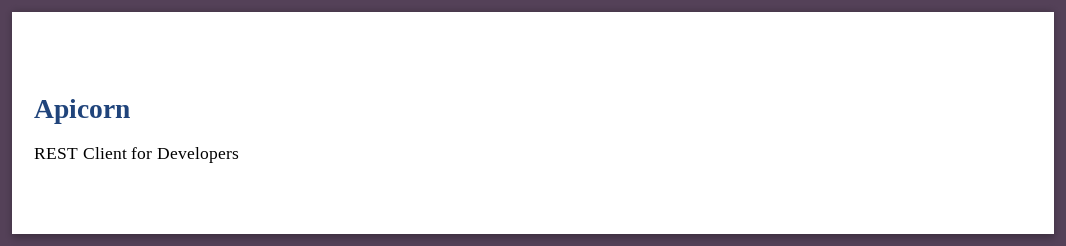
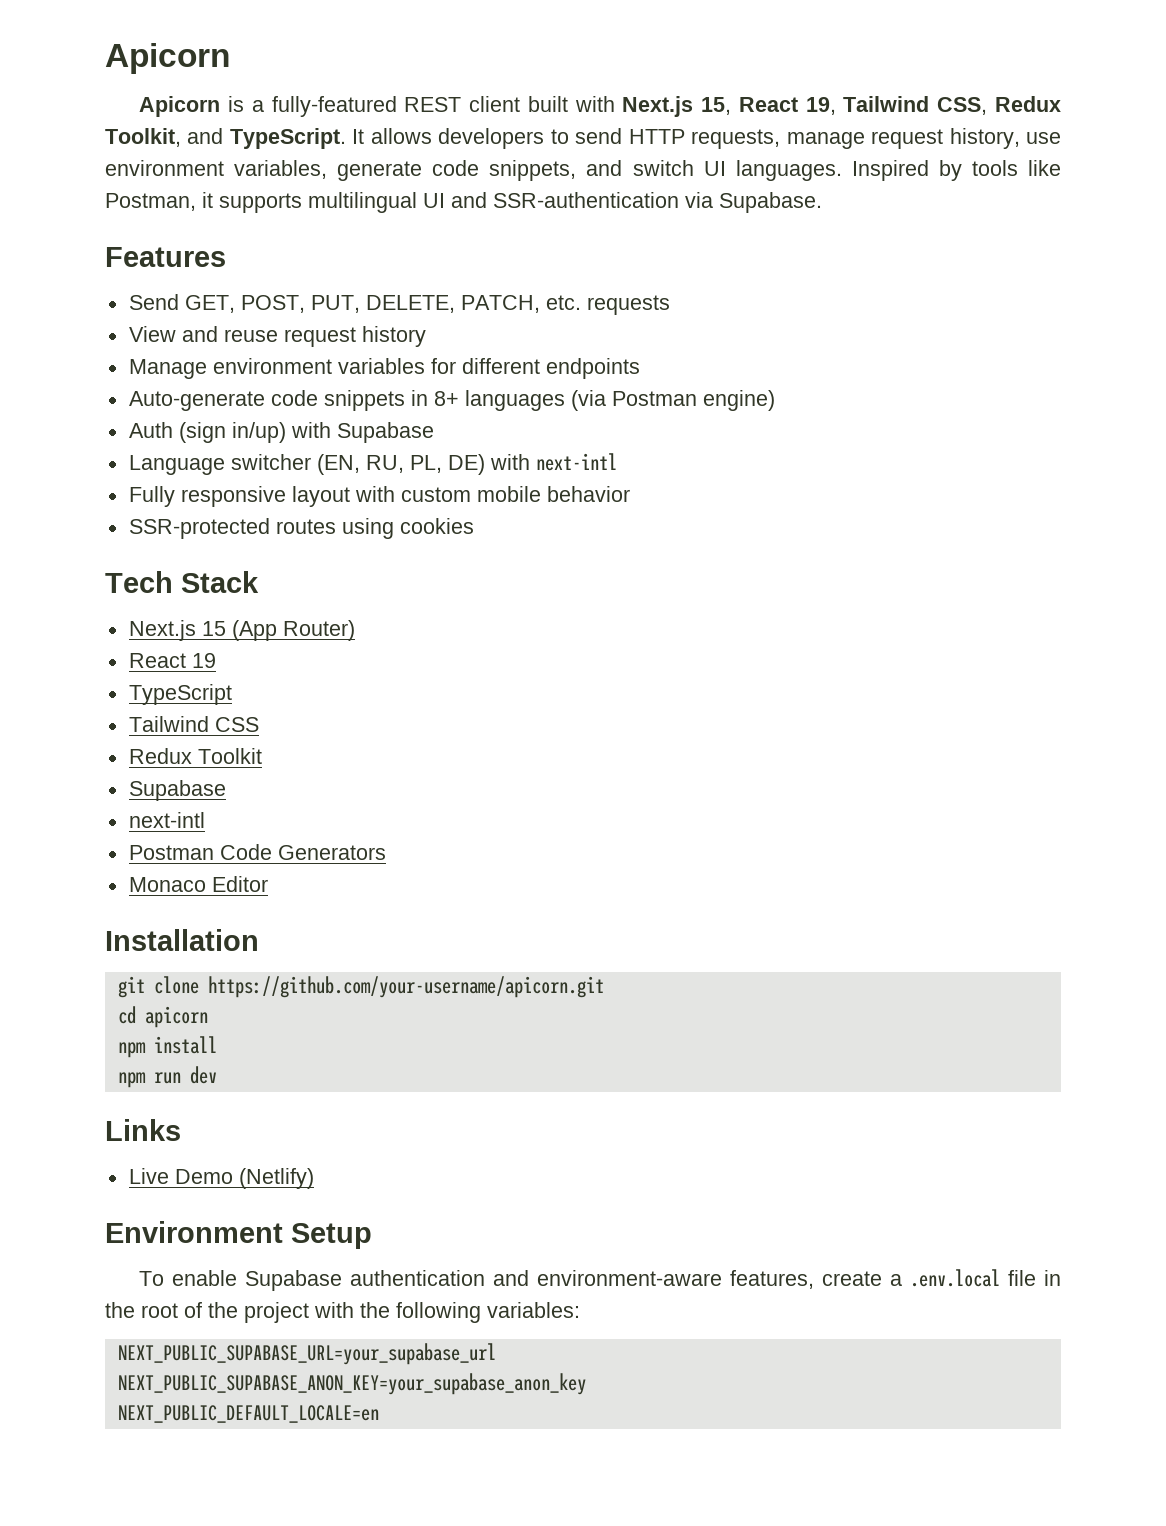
[34,147,240,163] REST Client for Developers -> [139,96,1061,117] [105,128,1061,149] [105,160,1062,181] [105,192,822,213] [105,247,226,267] [128,294,670,315] [128,326,426,347] [128,358,640,379] [128,390,775,411] [128,422,434,443] [128,453,617,475] [128,486,630,507] [128,518,474,539] [105,571,259,593] [128,620,355,641] [128,653,216,668] [128,684,232,705] [128,716,259,732] [128,748,262,764] [128,780,226,801] [128,812,205,828] [128,844,386,860] [128,876,268,892] [105,929,259,951] [117,976,604,998] [117,1006,208,1028] [117,1036,217,1058] [117,1066,217,1088] [105,1119,181,1141] [128,1168,314,1189] [105,1221,372,1249] [139,1269,1061,1291] [105,1302,580,1323] [117,1343,496,1365] [117,1373,586,1395] [117,1405,379,1423] Apicorn is a fully-featured REST client built with Next.js 15, React 19, Tailwind CSS, Redux Toolkit, and TypeScript. It allows developers to send HTTP requests, manage request history, use environment variables, generate code snippets, and switch UI languages. Inspired by tools like Postman, it supports multilingual UI and SSR-authentication via Supabase. // Features // Send GET, POST, PUT, DELETE, PATCH, etc. requests // View and reuse request history // Manage environment variables for different endpoints // Auto-generate code snippets in 8+ languages (via Postman engine) // Auth (sign in/up) with Supabase // Language switcher (EN, RU, PL, DE) with next-intl // Fully responsive layout with custom mobile behavior // SSR-protected routes using cookies // Tech Stack // Next.js 15 (App Router) // React 19 // TypeScript // Tailwind CSS // Redux Toolkit // Supabase // next-intl // Postman Code Generators // Monaco Editor // Installation // git clone https://github.com/your-username/apicorn.git // cd apicorn // npm install // npm run dev // Links // Live Demo (Netlify) // Environment Setup // To enable Supabase authentication and environment-aware features, create a .env.local file in the root of the project with the following variables: // NEXT_PUBLIC_SUPABASE_URL=your_supabase_url // NEXT_PUBLIC_SUPABASE_ANON_KEY=your_supabase_anon_key // NEXT_PUBLIC_DEFAULT_LOCALE=en

